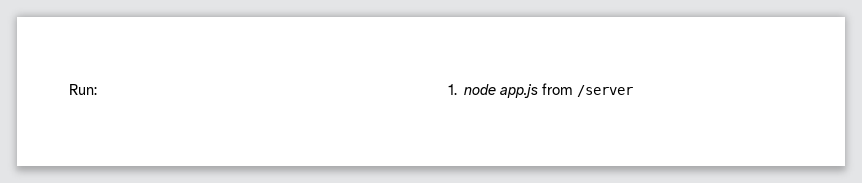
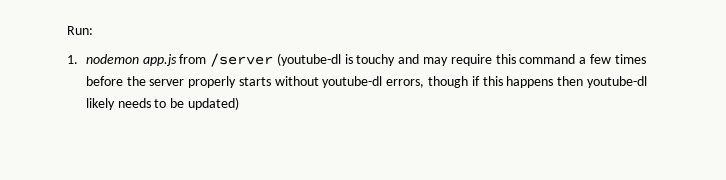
[464,84,497,95] node -> [85,54,139,64] nodemon
(634, 91) none -> [276,53,646,66] [85,76,647,88] [85,97,239,110] (youtube-dl is touchy and may require this command a few times before the server properly starts without youtube-dl errors, though if this happens then youtube-dl likely needs to be updated)

